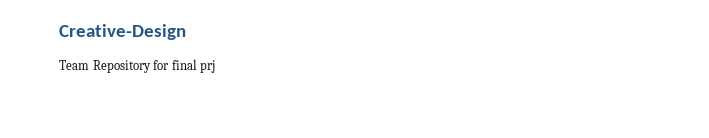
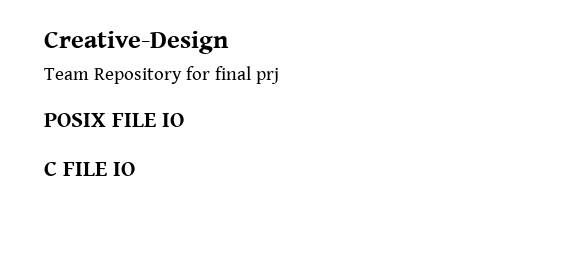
(216, 66) none -> [44,113,185,127] [44,161,136,176] // POSIX FILE IO // C FILE IO

